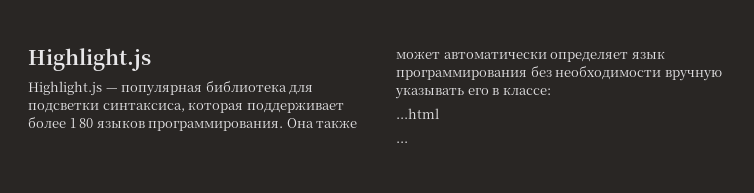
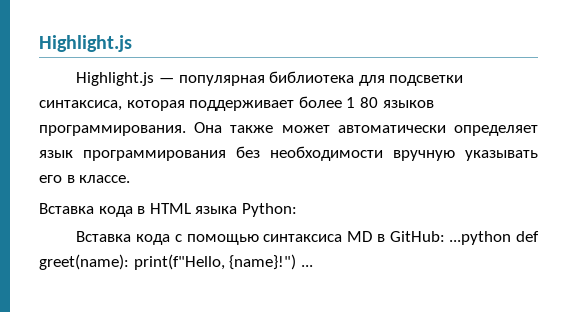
[502,87,551,95] [396,108,439,119] классе: // ...html // -> [79,175,131,183] [39,203,297,217] [76,231,540,245] [39,254,297,270] классе. // Вставка кода в HTML языка Python: // Вставка кода с помощью синтаксиса MD в GitHub: ...python def greet(name): print(f"Hello, {name}!")

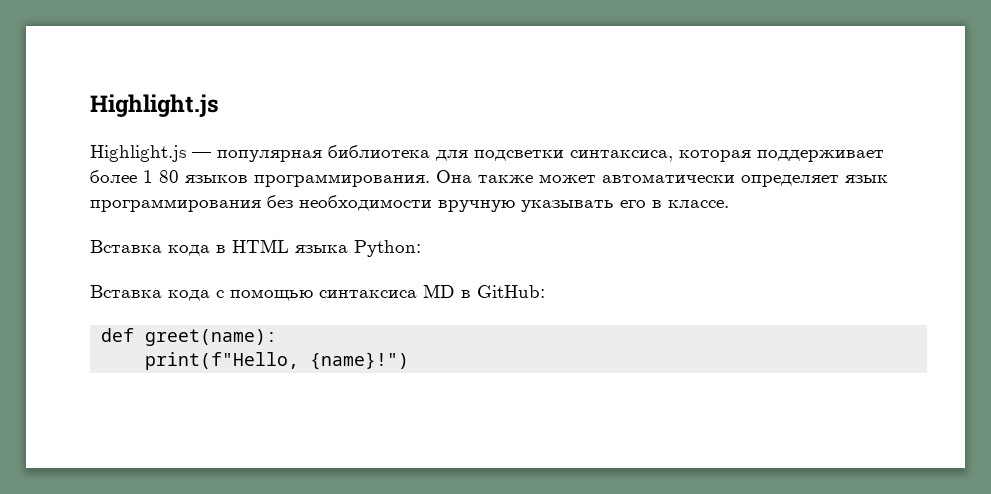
[449,231,512,245] ...python -> (545, 291) //
(129, 262) none -> (278, 337) //
[300,265,313,267] ... -> (410, 361) none

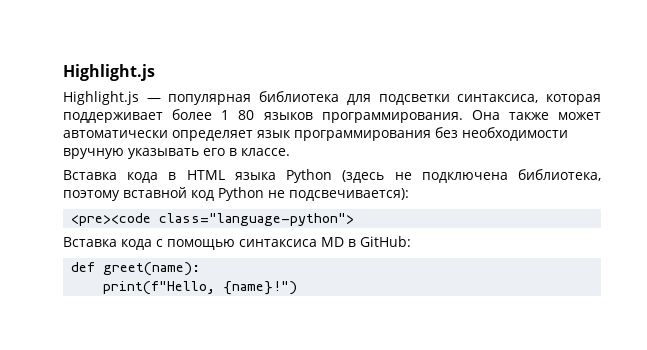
[354,240,421,257] Python: -> [286,169,601,183] [63,187,409,201] [71,213,355,226] Python (здесь не подключена библиотека, поэтому вставной код Python не подсвечивается): // <pre><code class="language-python">

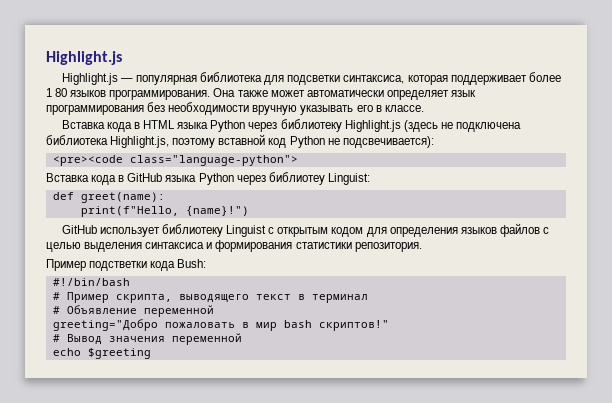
(333, 176) none -> [248,119,401,132] через библиотеку Highlight.js
[518,169,601,181] библиотека, -> [46,135,170,148] библиотека Highlight.js,
[156,236,411,250] [71,262,201,276] [103,281,298,295] с помощью синтаксиса MD в GitHub: // def greet(name): // print(f"Hello, {name}!") -> [118,172,370,185] [52,192,165,203] [80,206,249,217] [61,223,549,237] [46,240,422,252] [46,259,207,271] [52,278,130,286] [52,292,368,303] [52,305,214,317] [52,319,389,331] [52,333,242,345] [52,348,151,359] в GitHub языка Python через библиотеу Linguist: // def greet(name): // print(f"Hello, {name}!") // GitHub использует библиотеку Linguist с открытым кодом для определения языков файлов с целью выделения синтаксиса и формирования статистики репозитория. // Пример подстветки кода Bush: // #!/bin/bash // # Пример скрипта, выводящего текст в терминал // # Объявление переменной // greeting="Добро пожаловать в мир bash скриптов!" // # Вывод значения переменной // echo $greeting

